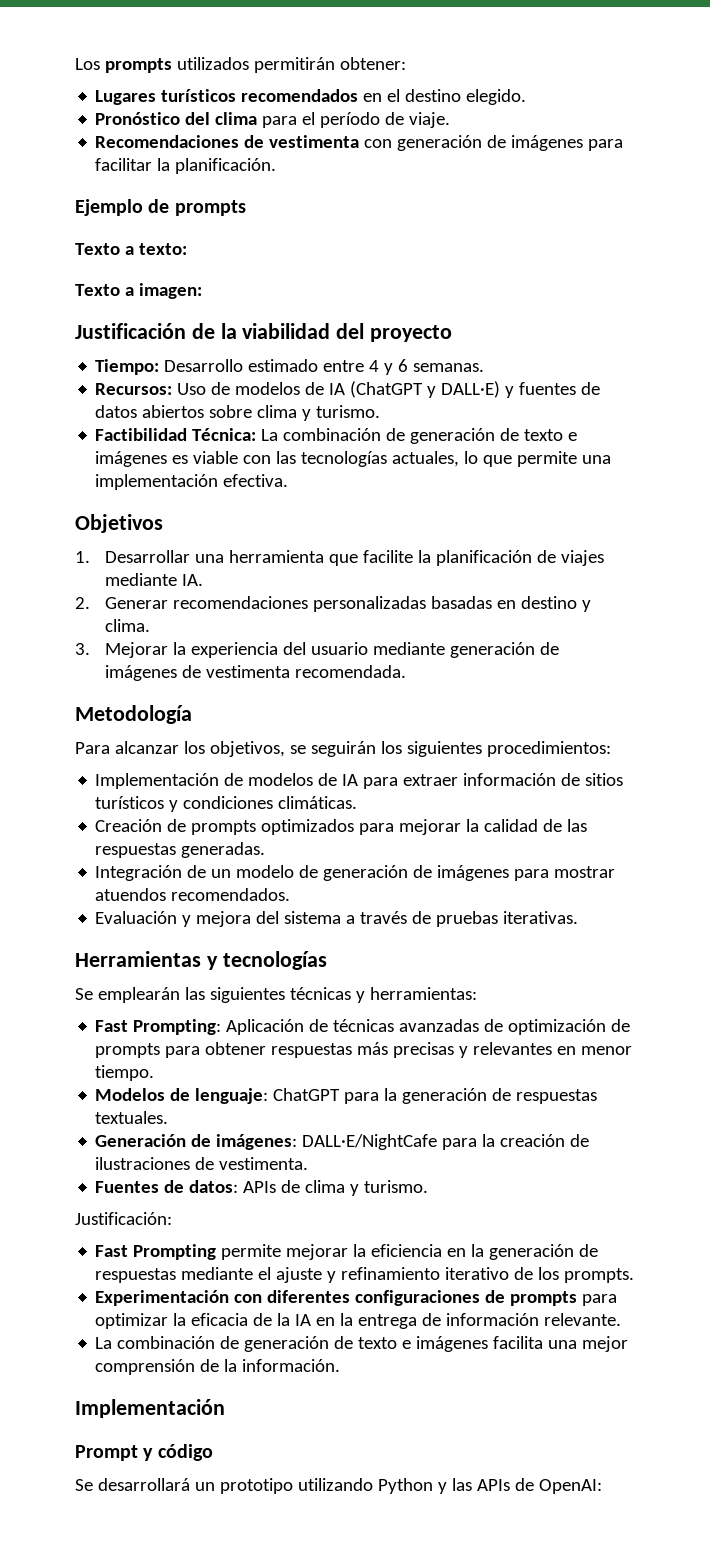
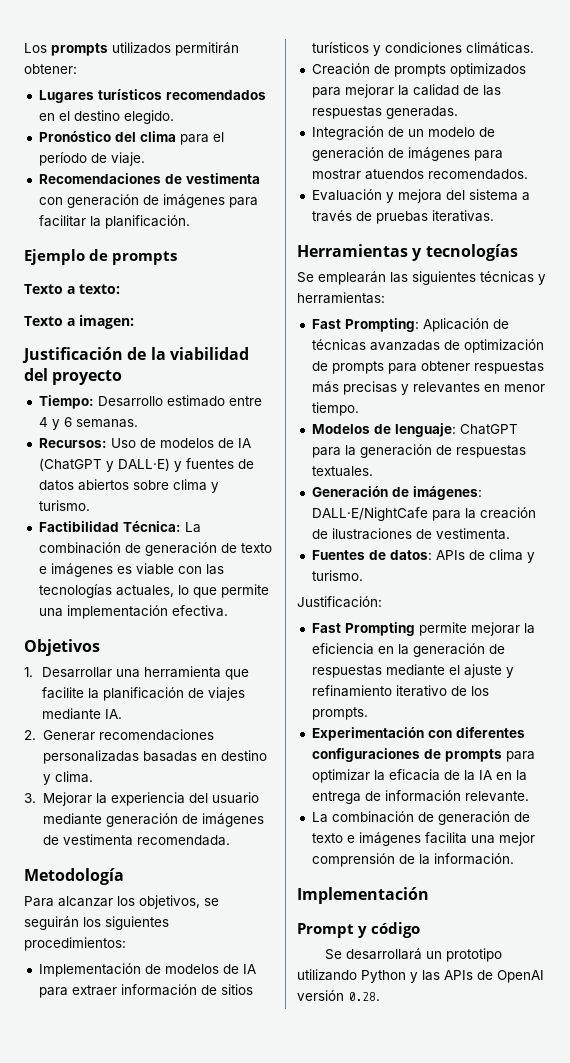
[538,1479,602,1494] OpenAI: -> [497,970,544,983] [297,990,380,1001] OpenAI versión 0.28.

